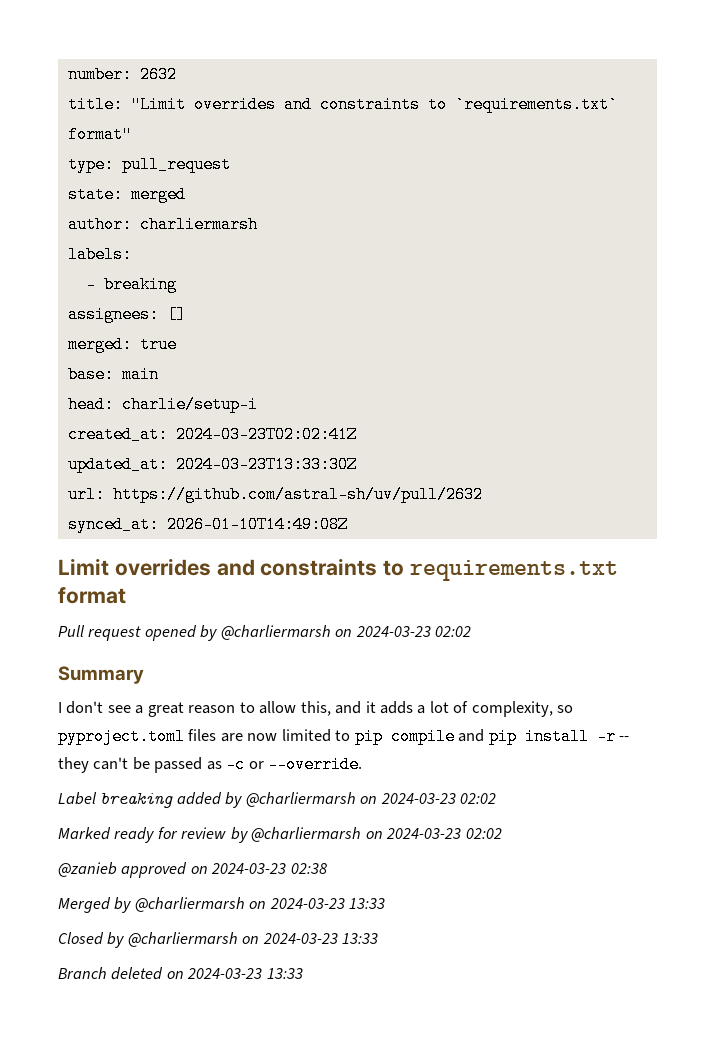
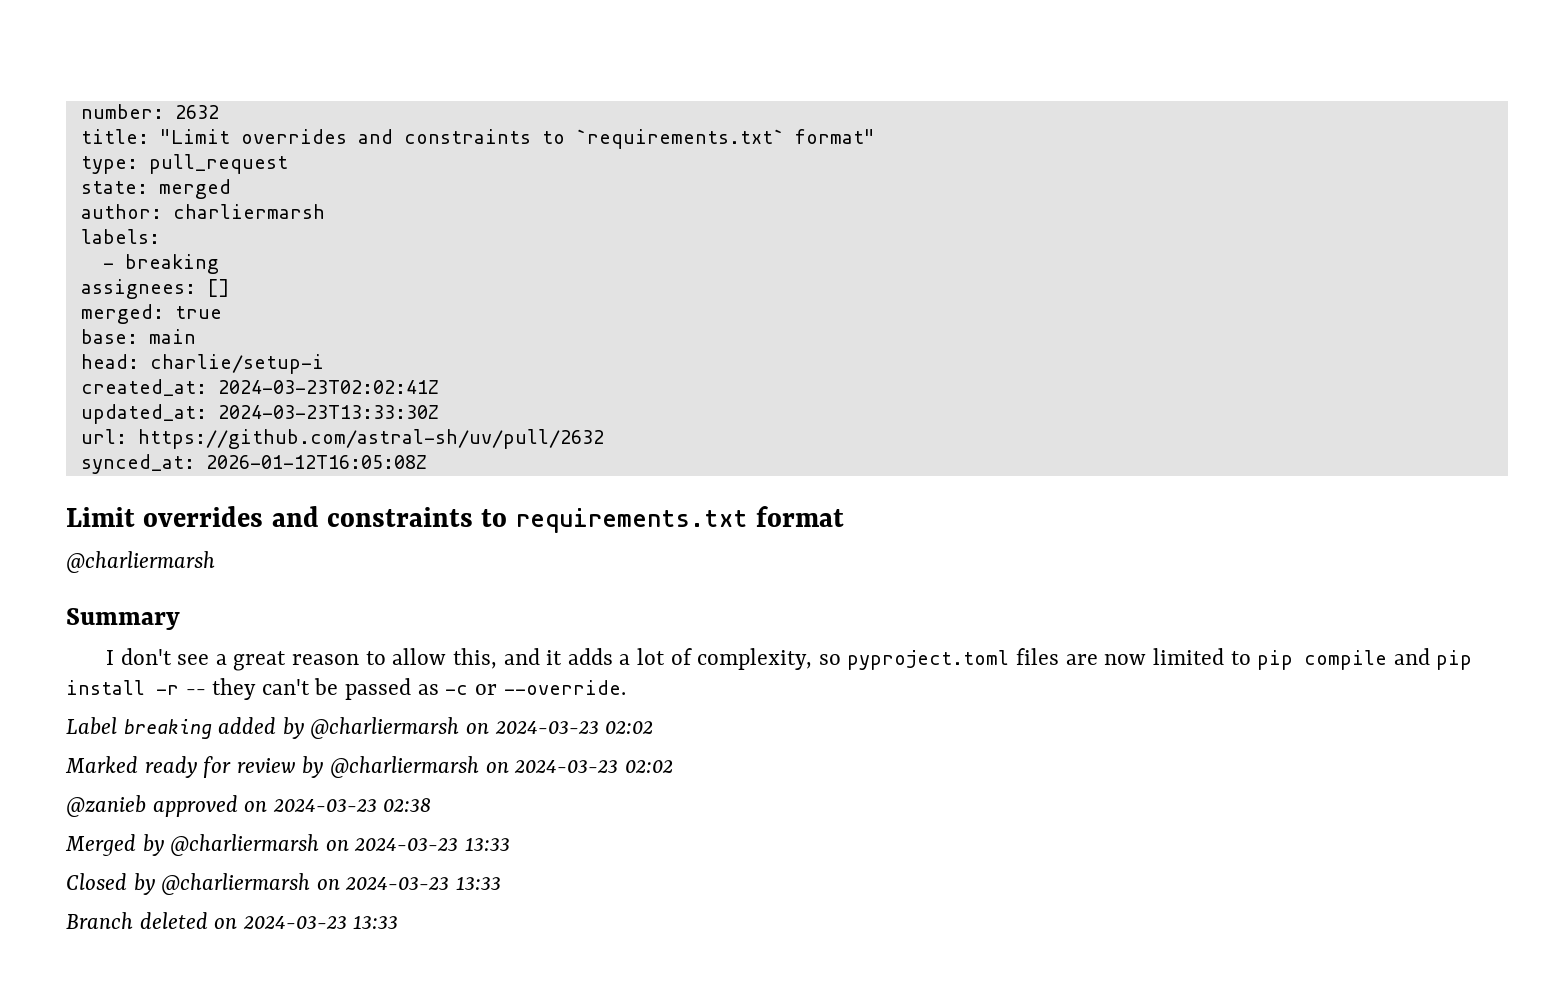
[166,516,348,533] 2026-01-10T14:49:08Z -> [205,455,427,469] 2026-01-12T16:05:08Z
[58,625,472,641] Pull request opened by @charliermarsh on 2024-03-23 02:02 -> [66,551,215,573] @charliermarsh

